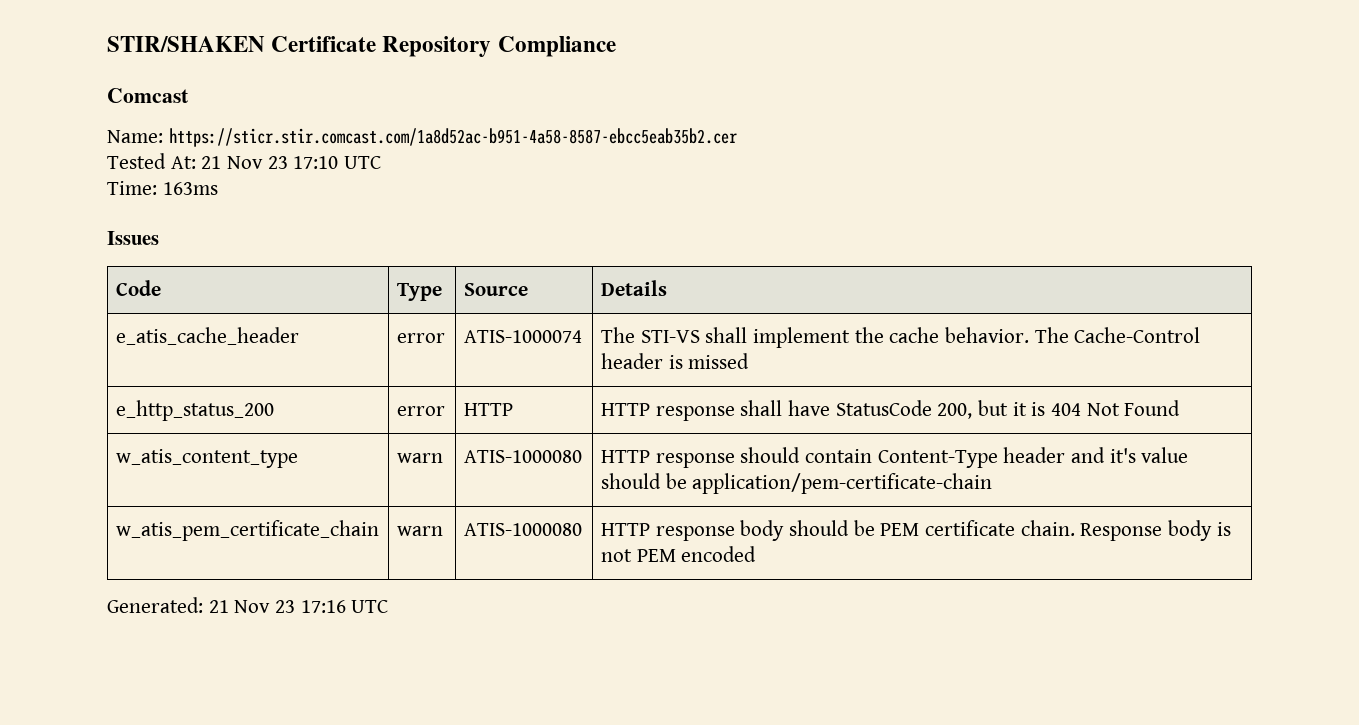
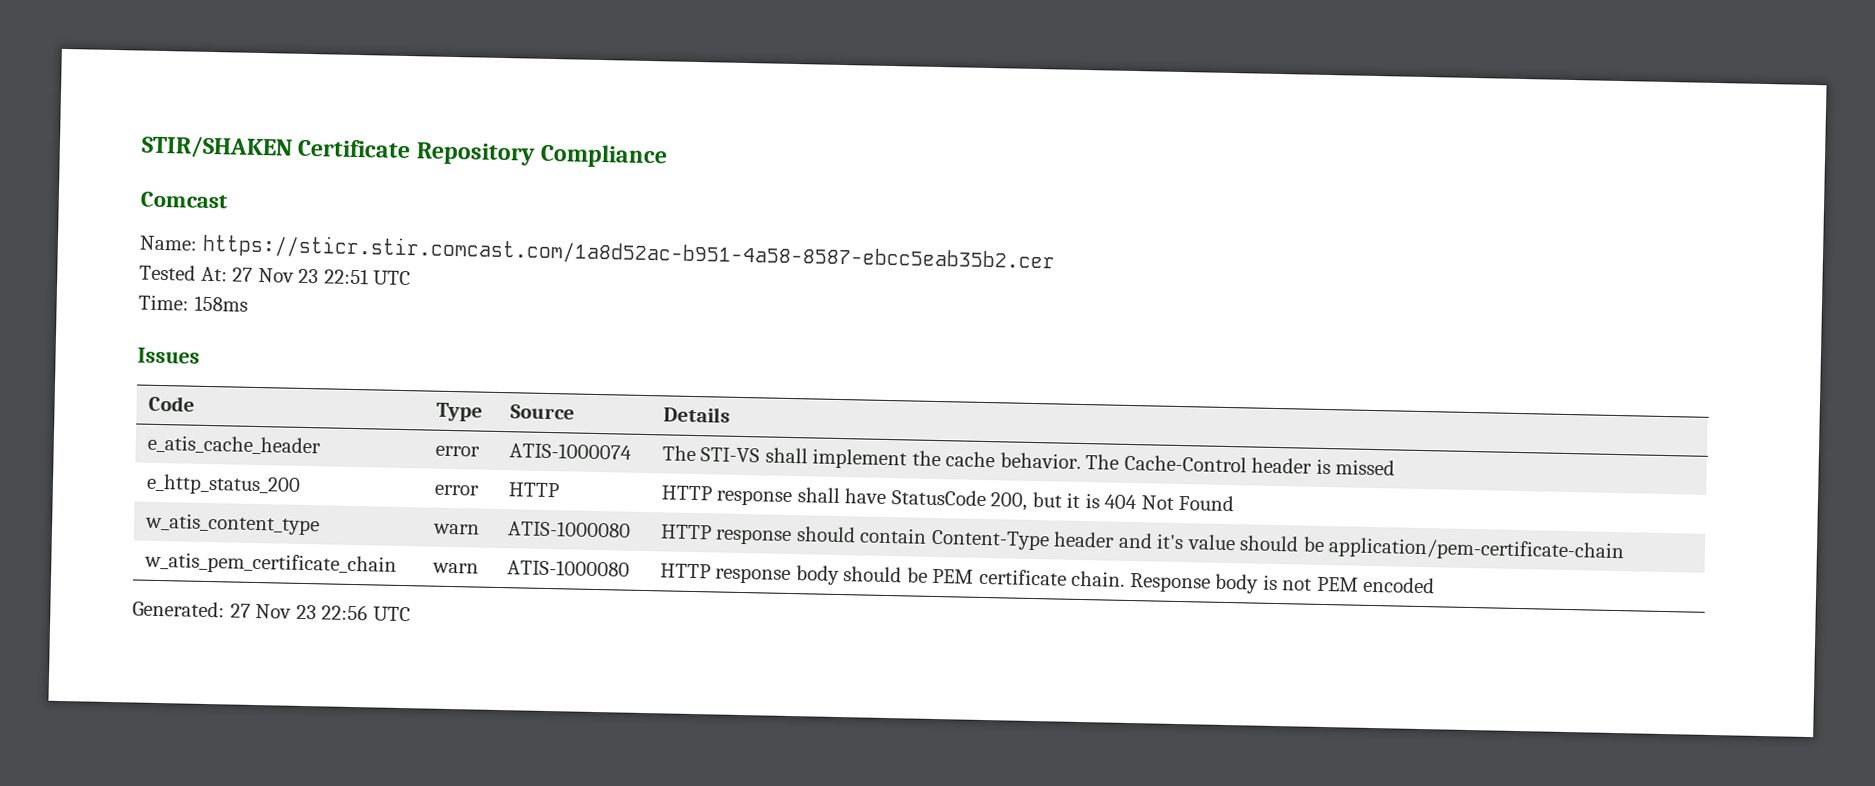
[201,156,339,169] 21 Nov 23 17:10 -> [232,267,369,285] 27 Nov 23 22:51
[162,182,218,195] 163ms -> [193,295,248,312] 158ms
[208,600,346,613] 21 Nov 23 17:16 -> [229,603,369,621] 27 Nov 23 22:56

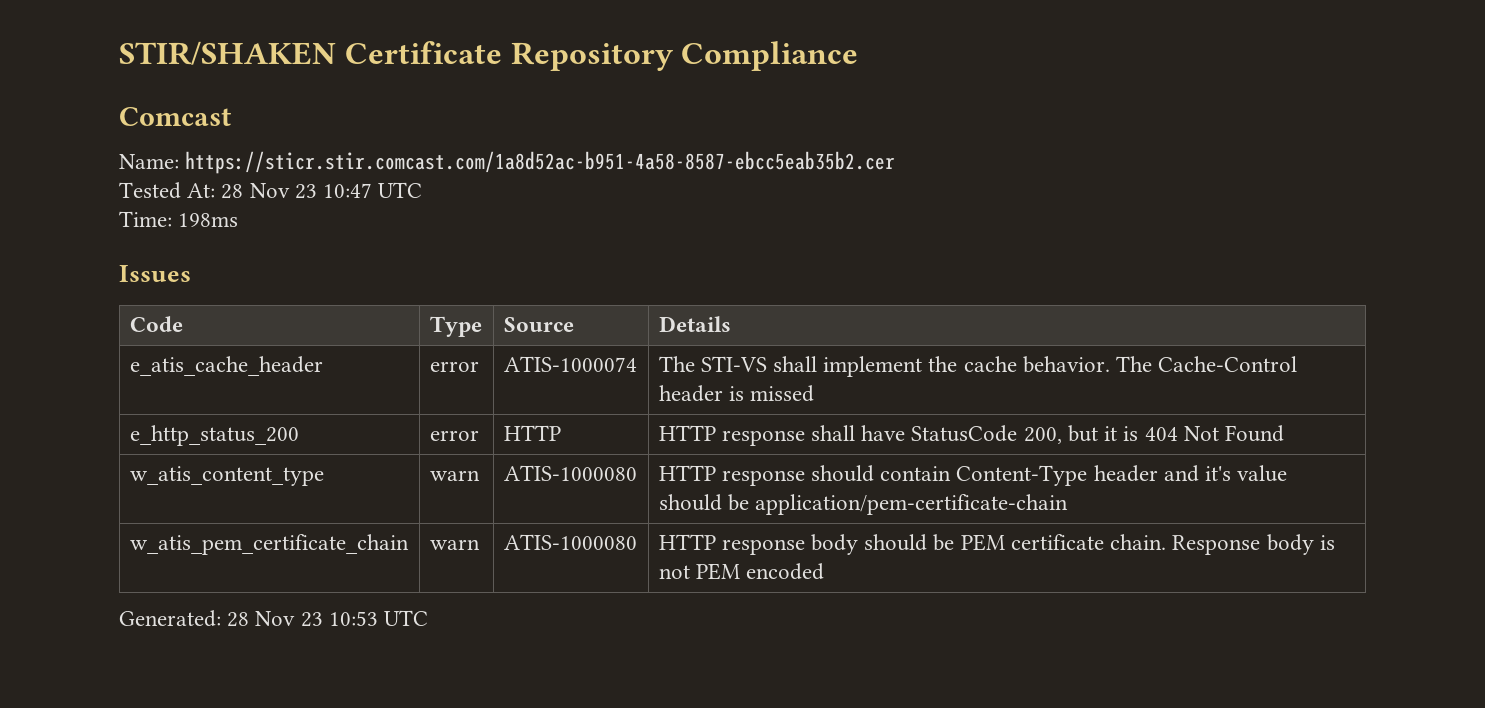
[232,267,369,285] 27 Nov 23 22:51 -> [221,183,373,199] 28 Nov 23 10:47
[193,295,248,312] 158ms -> [178,213,239,227] 198ms
[229,603,369,621] 27 Nov 23 22:56 -> [227,611,378,627] 28 Nov 23 10:53

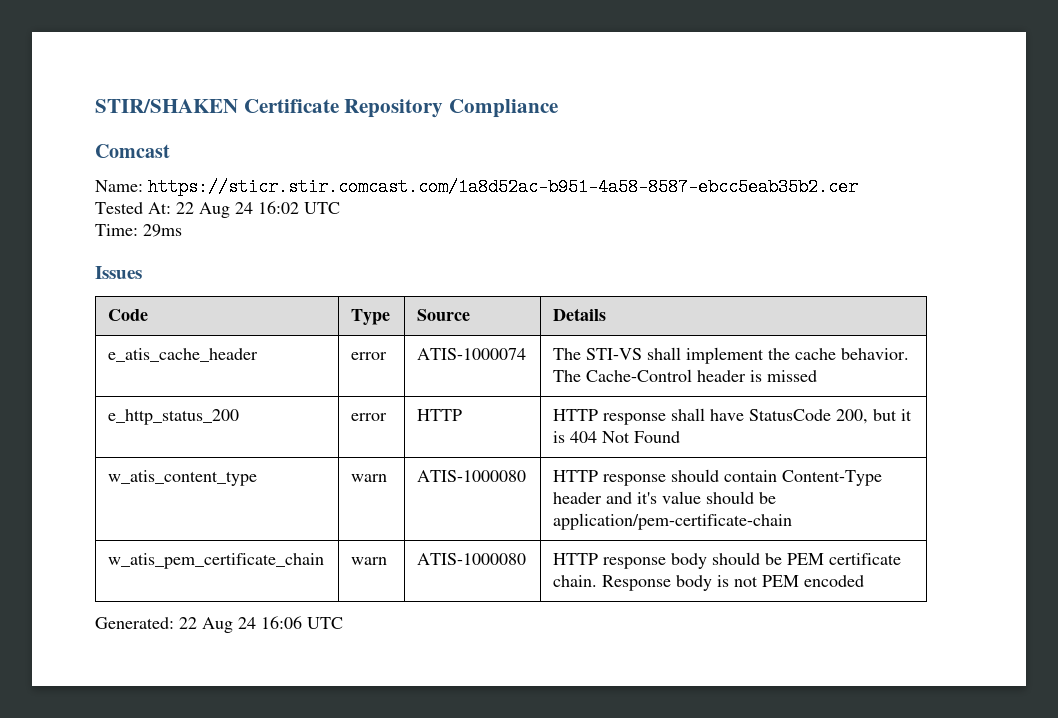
[221,183,373,199] 28 Nov 23 10:47 -> [176,201,299,218] 22 Aug 24 16:02
[178,213,239,227] 198ms -> [143,224,182,237] 29ms
[227,611,378,627] 28 Nov 23 10:53 -> [179,616,302,633] 22 Aug 24 16:06

